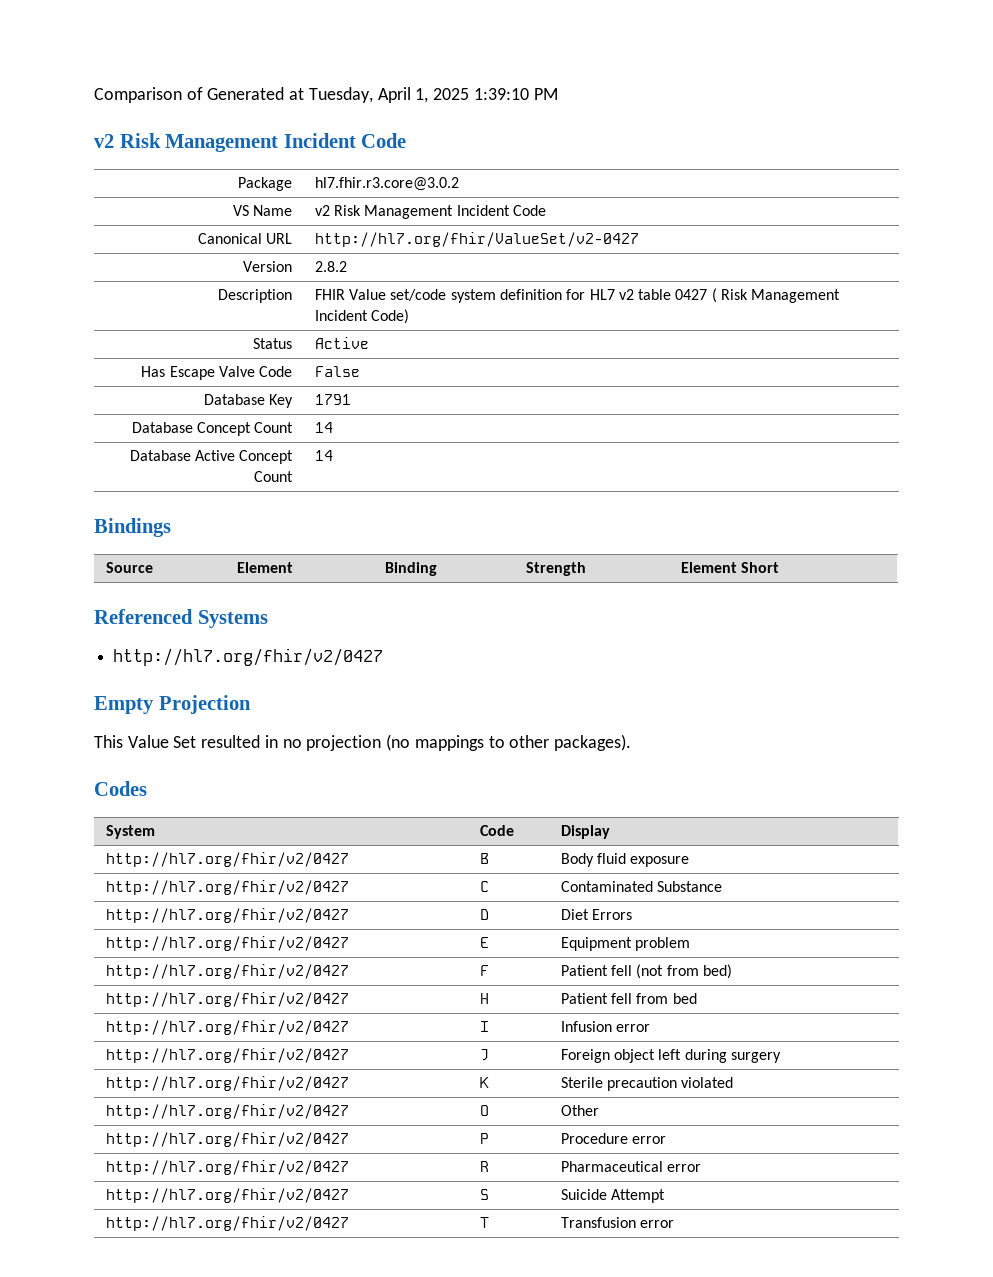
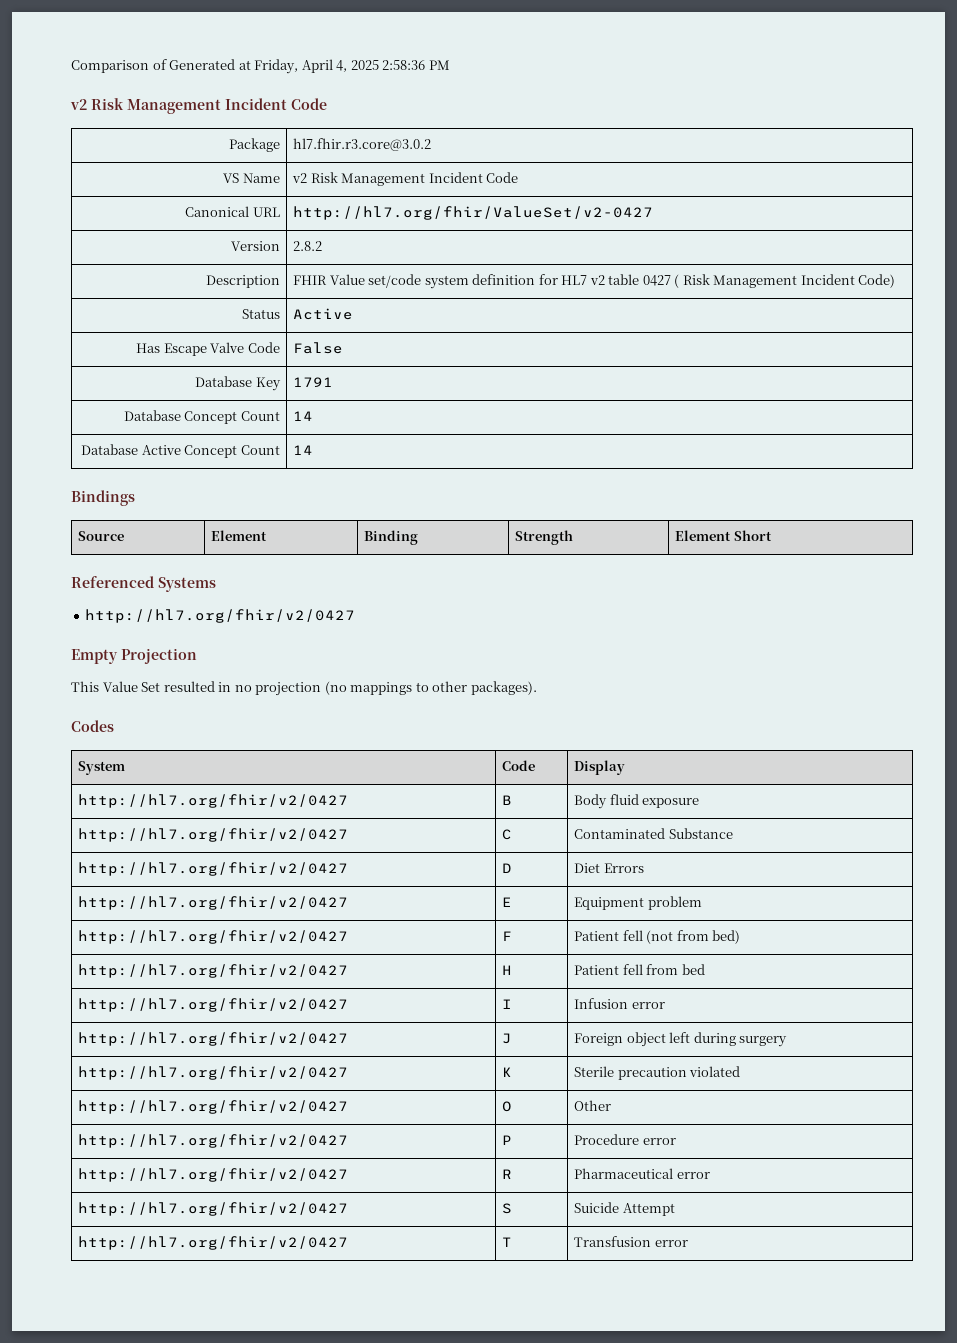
[308,87,529,103] Tuesday, April 1, 2025 1:39:10 -> [254,59,426,74] Friday, April 4, 2025 2:58:36

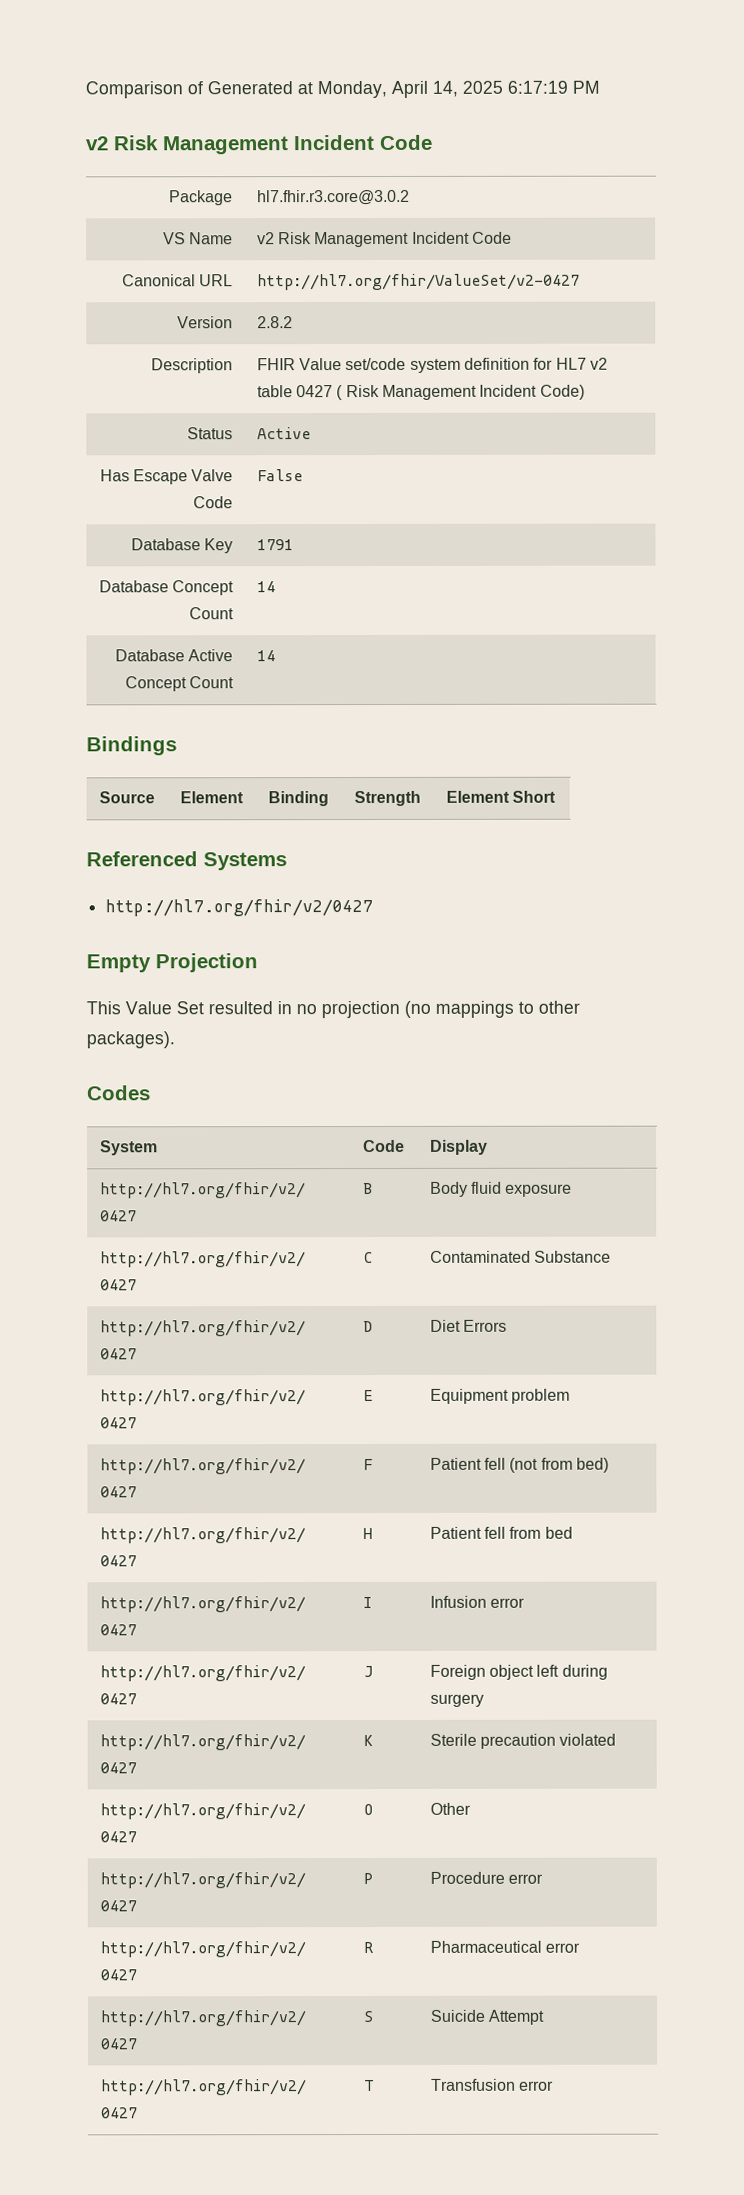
[254,59,426,74] Friday, April 4, 2025 2:58:36 -> [317,80,568,99] Monday, April 14, 2025 6:17:19

